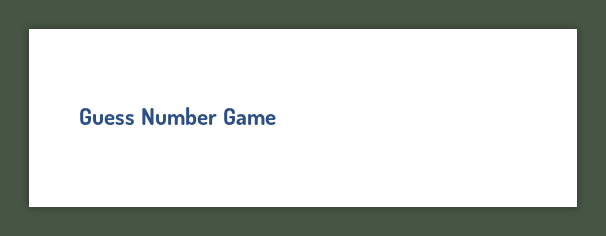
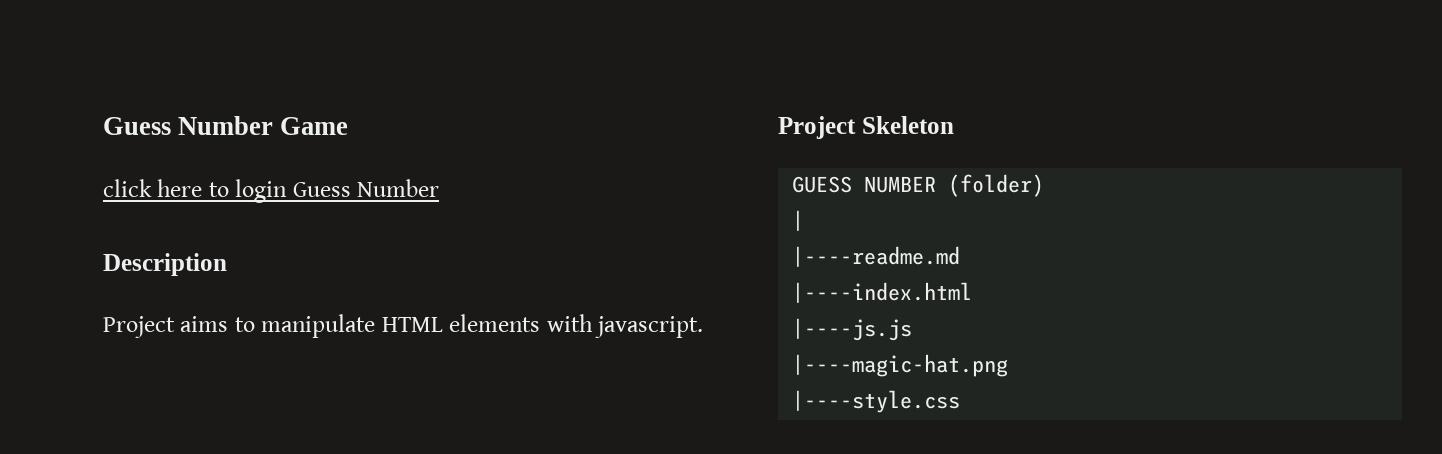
(277, 116) none -> [103,179,440,203] [103,253,227,276] [103,314,704,338] [778,116,954,139] [792,174,1045,197] [792,210,805,231] [792,246,961,267] [792,282,973,303] [792,318,913,341] [792,354,1009,377] [792,390,961,413] // click here to login Guess Number // Description // Project aims to manipulate HTML elements with javascript. // Project Skeleton // GUESS NUMBER (folder) // | // |----readme.md // |----index.html // |----js.js // |----magic-hat.png // |----style.css

